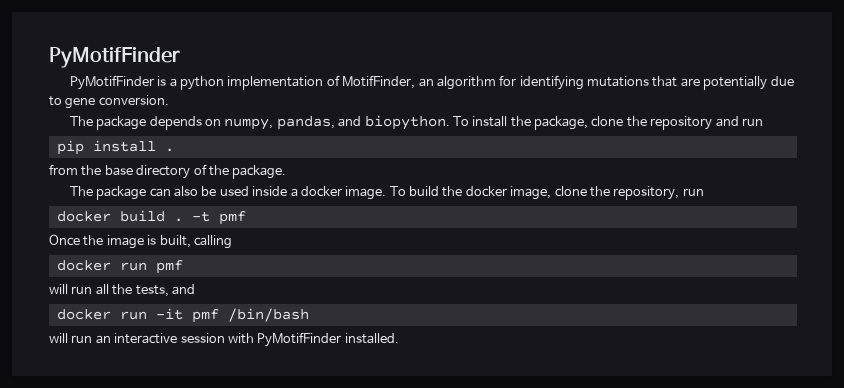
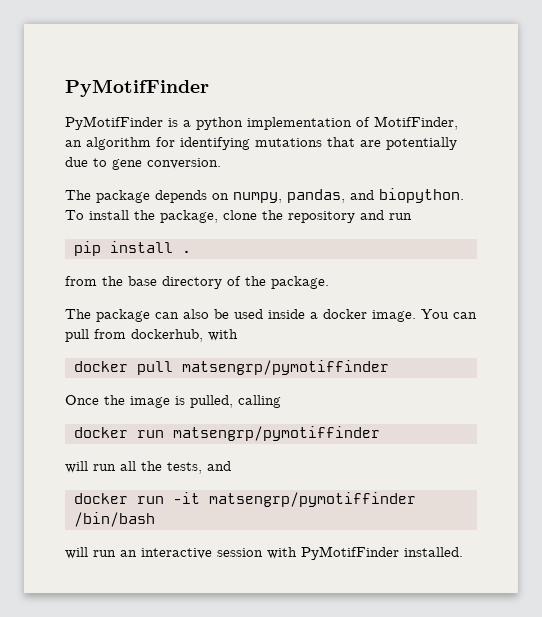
[389,186,704,200] [56,210,246,225] To build the docker image, clone the repository, run // docker build . -t pmf -> [421,309,477,319] [65,329,238,342] [74,360,389,375] You can pull from dockerhub, with // docker pull matsengrp/pymotiffinder
[159,235,191,248] built, -> [190,395,233,408] pulled,
[155,260,183,274] pmf -> [173,426,380,441] matsengrp/pymotiffinder
[191,309,219,323] pmf -> [209,492,416,507] matsengrp/pymotiffinder

